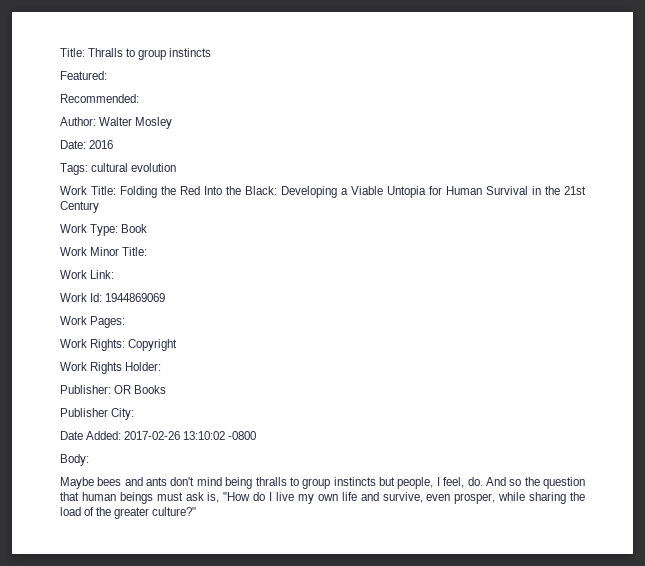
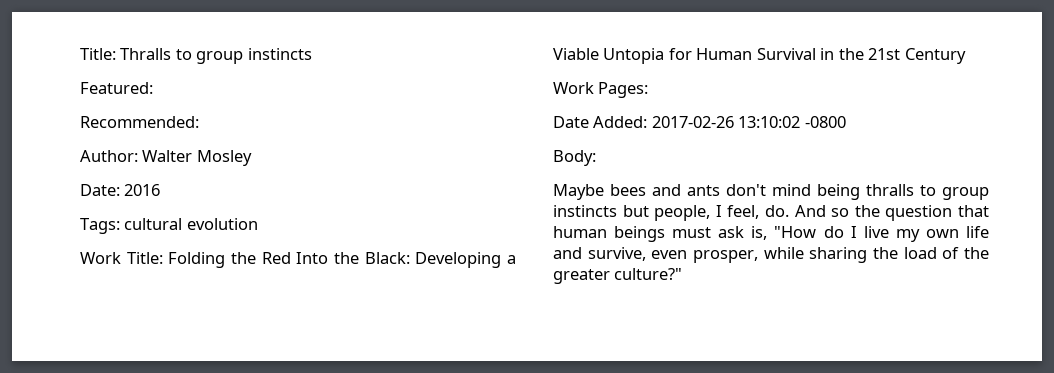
[90,224,148,236] [60,247,148,256] [60,270,115,279] [60,293,166,302] [60,316,126,328] [60,339,178,351] [60,362,162,374] [60,385,167,394] [60,408,135,420] Type: Book // Work Minor Title: // Work Link: // Work Id: 1944869069 // Work Pages: // Work Rights: Copyright // Work Rights Holder: // Publisher: OR Books // Publisher City: -> [598,82,649,98] Pages:

